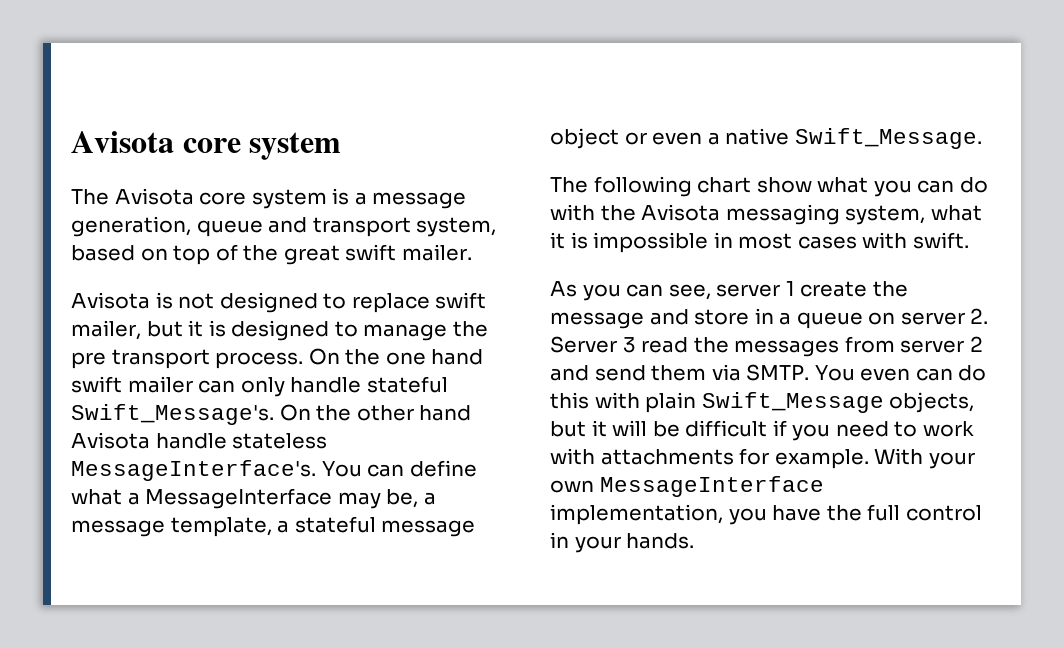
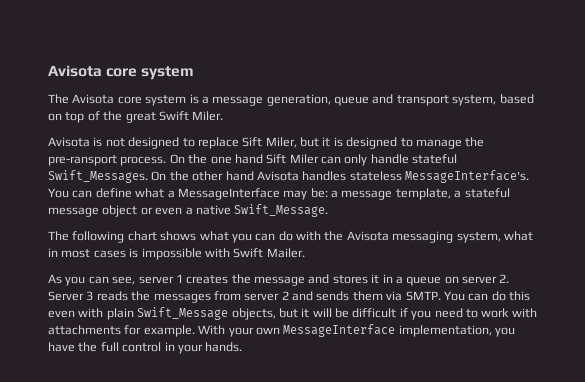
[345,244,472,261] swift mailer. -> [158,111,224,121] Swift Miler.
[435,292,487,309] [71,320,141,340] swift mailer, -> [242,137,297,148] Sift Miler,
[71,349,210,369] pre transport -> [48,155,117,166] pre-ransport
[71,376,193,393] swift mailer -> [266,154,319,164] Sift Miler
[71,404,274,425] Swift_Message's. -> [48,170,148,183] Swift_Messages.
[155,433,227,449] handle -> [302,171,347,181] handles
[386,489,419,508] be, -> [310,188,328,198] be:
[756,177,812,193] show -> [160,231,197,241] shows
[550,232,969,253] it is impossible in most cases with swift. -> [48,248,305,260] in most cases is impossible with Swift Mailer.
[800,281,868,297] create -> [186,275,229,284] creates
[694,309,750,325] store -> [332,274,380,284] stores it
[641,337,689,353] read -> [96,291,128,301] reads
[594,365,646,381] send -> [316,291,350,301] sends
[860,368,911,381] even -> (465, 296) none
(589, 400) none -> [48,310,75,318] even

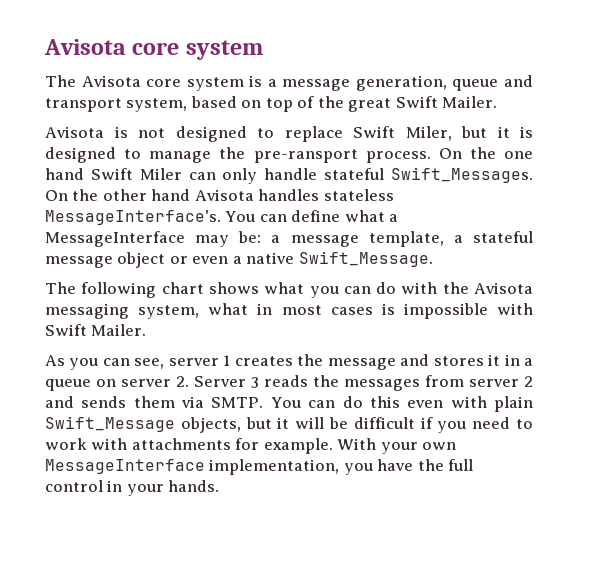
[192,111,224,121] Miler. -> [442,96,498,108] Mailer.
[242,137,263,147] Sift -> [353,126,395,138] Swift
[266,154,287,164] Sift -> [90,168,133,180] Swift

